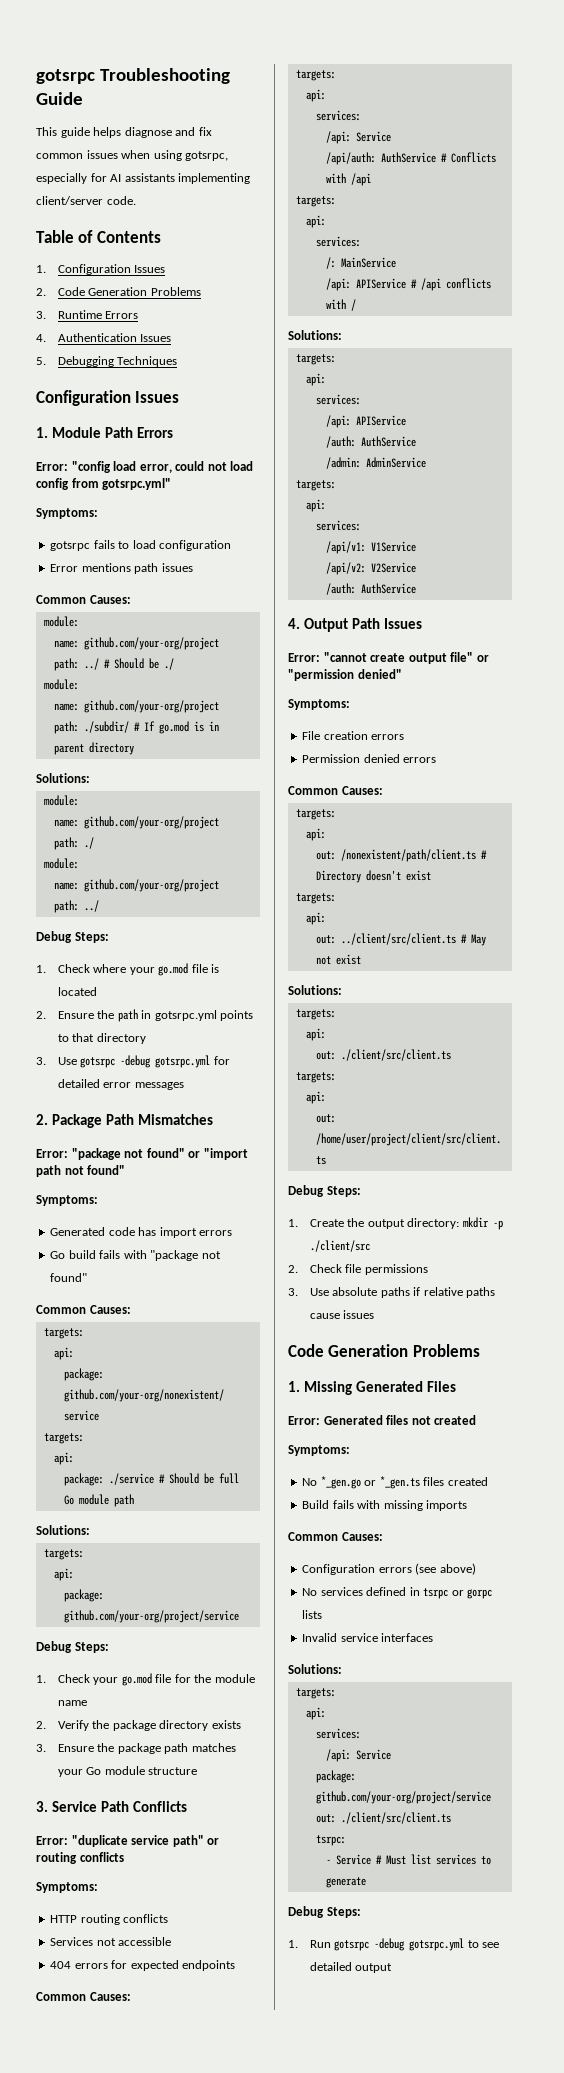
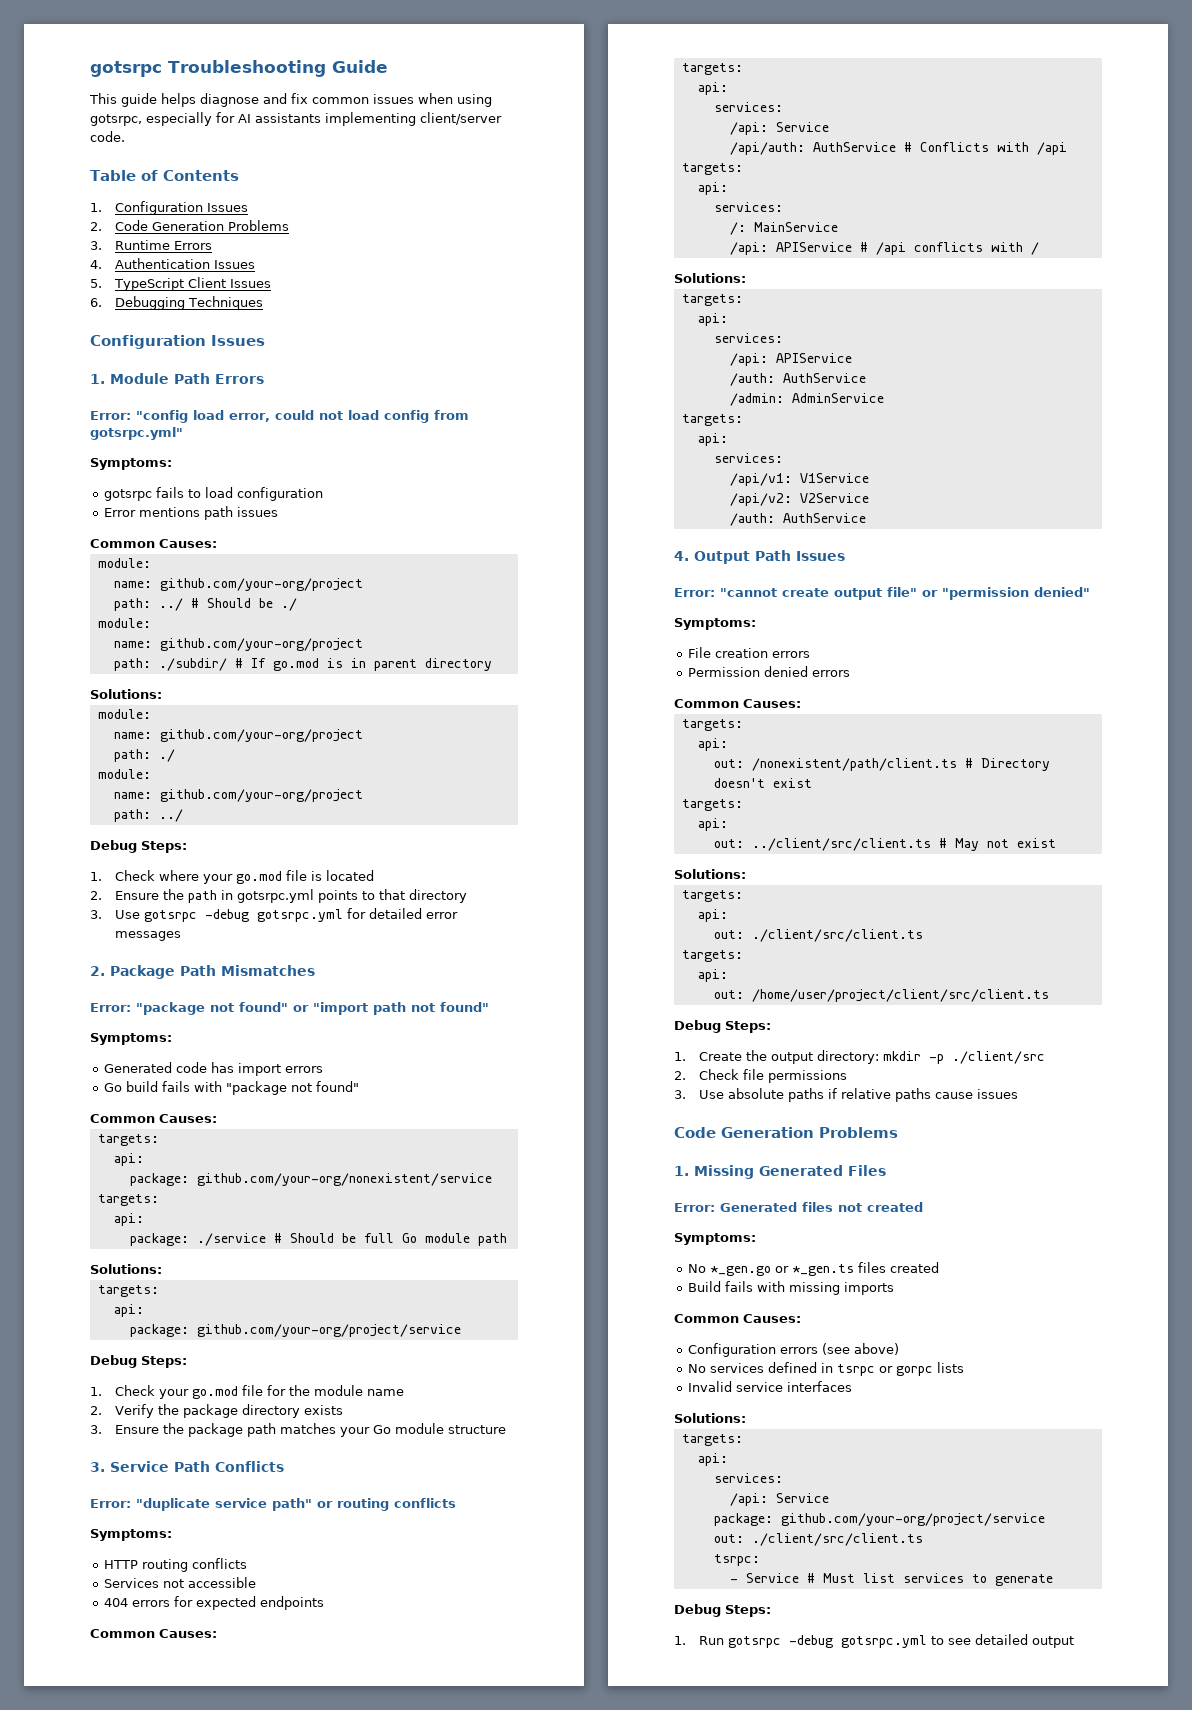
(46, 361) none -> [114,277,272,291] [90,298,102,307] TypeScript Client Issues // 6.

